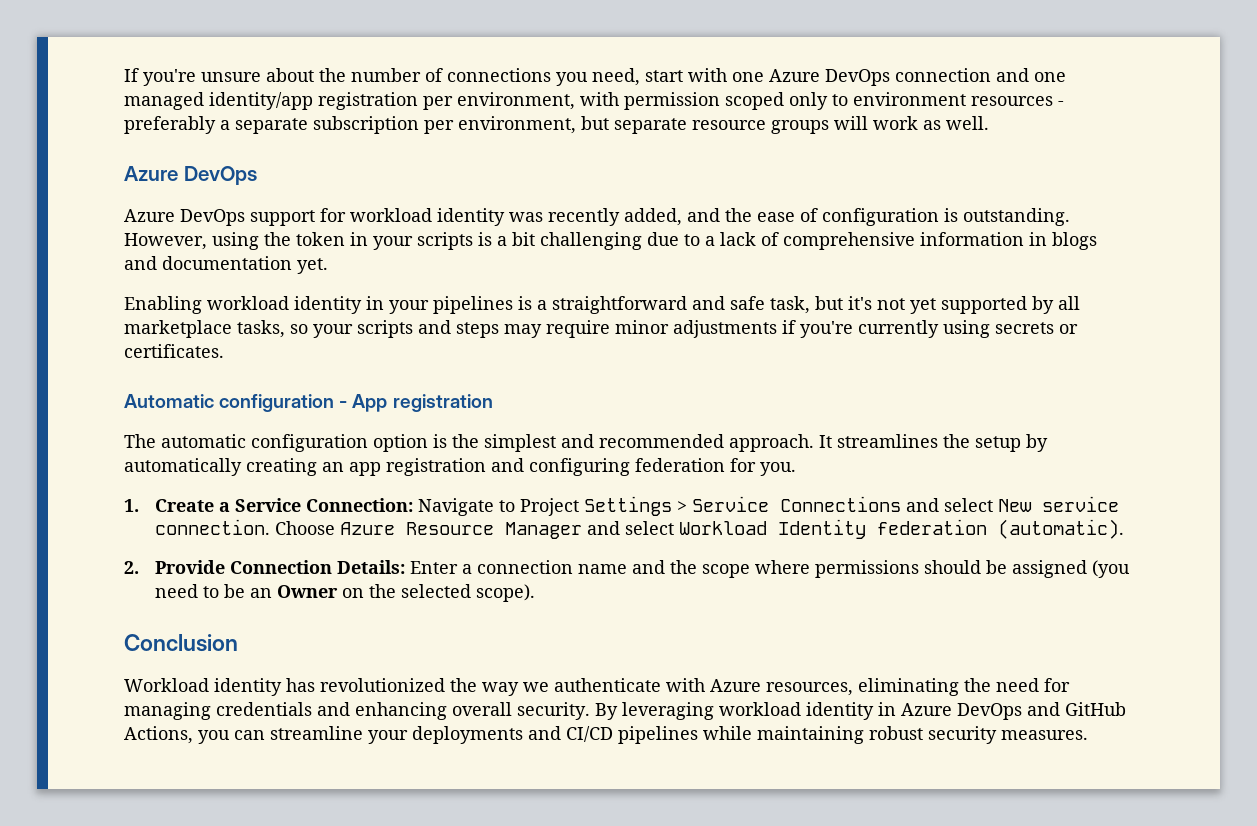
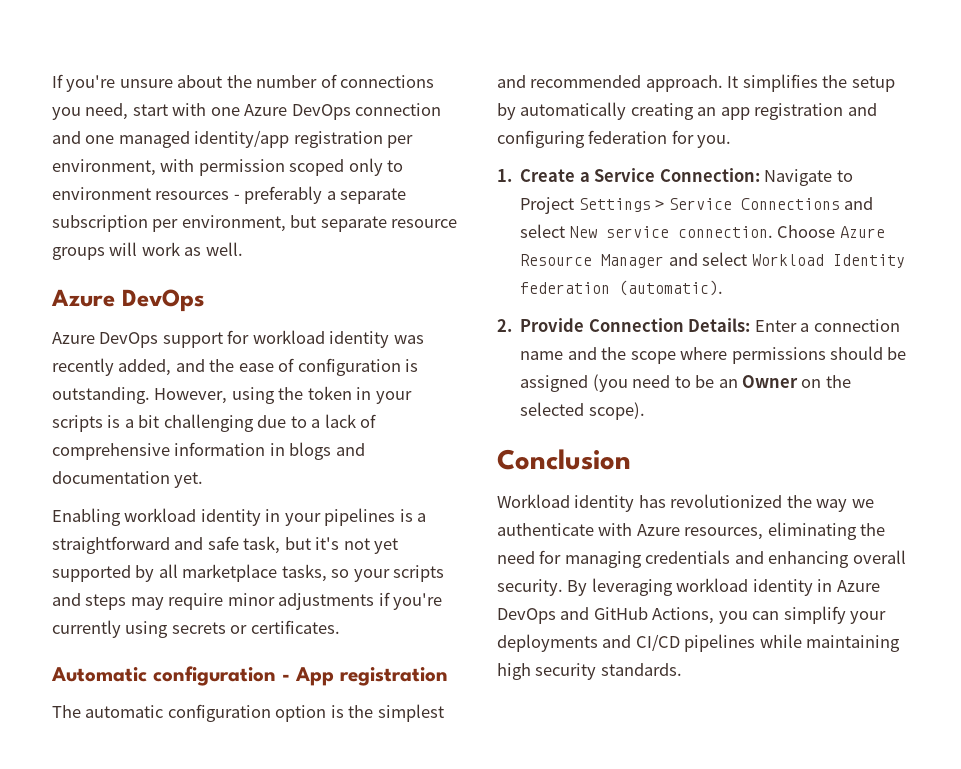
[837,434,938,448] streamlines -> [742,74,818,92] simplifies
[270,726,363,740] streamline -> [783,606,846,624] simplify
[869,726,1088,744] robust security measures. -> [497,663,682,680] high security standards.

